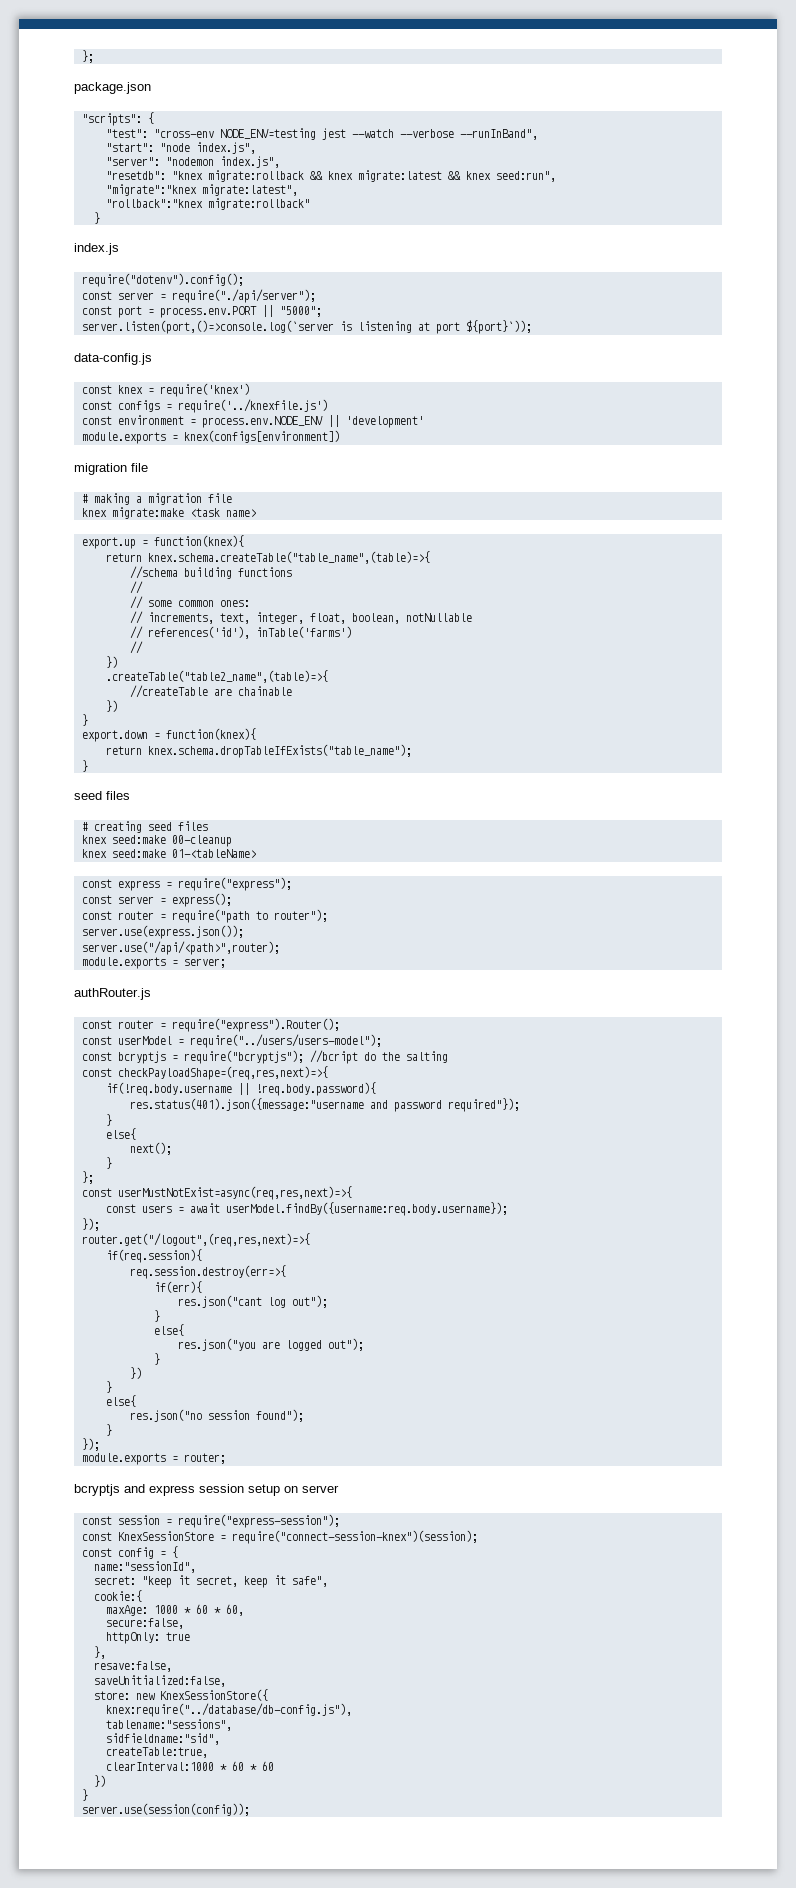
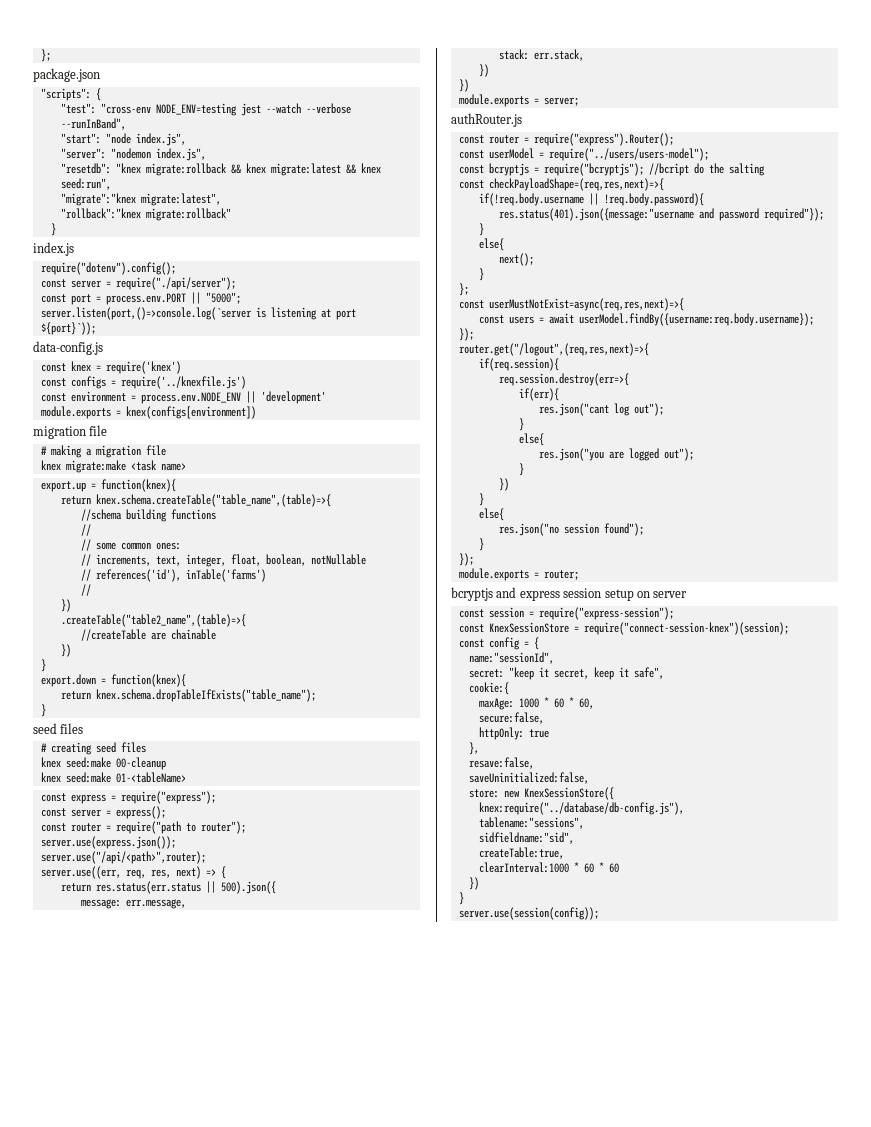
(280, 948) none -> [40,866,226,879] [60,881,276,894] [80,899,186,909] [498,49,584,61] [478,64,489,77] [458,79,469,92] // server.use((err, req, res, next) => { // return res.status(err.status || 500).json({ // message: err.message, // stack: err.stack, // }) // })
[93,1675,226,1687] saveUnitialized:false, -> [468,772,589,784] saveUninitialized:false,

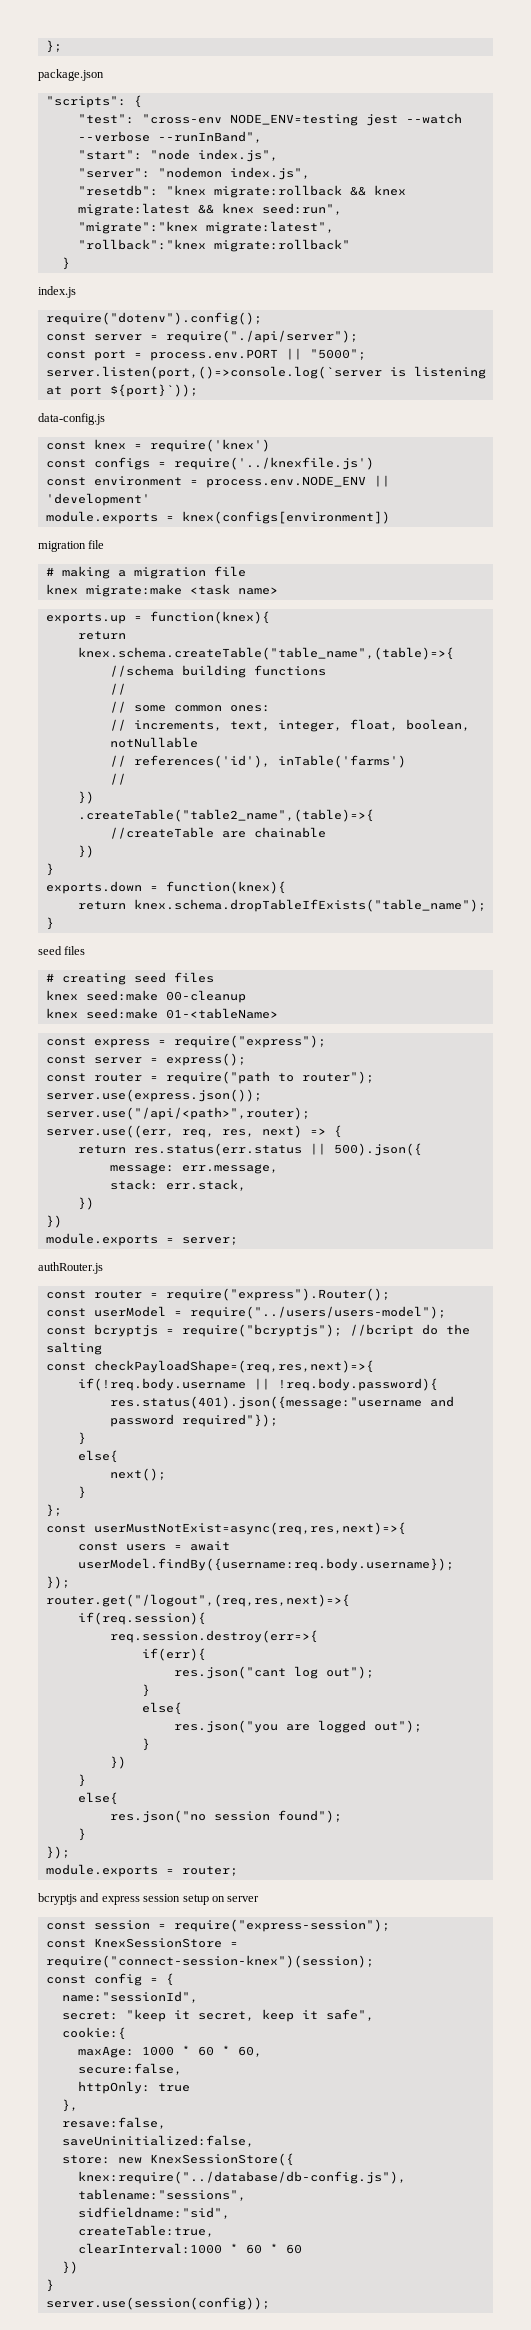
[40,481,86,492] export.up -> [45,613,126,624] exports.up
[40,674,96,687] export.down -> [45,881,142,894] exports.down

